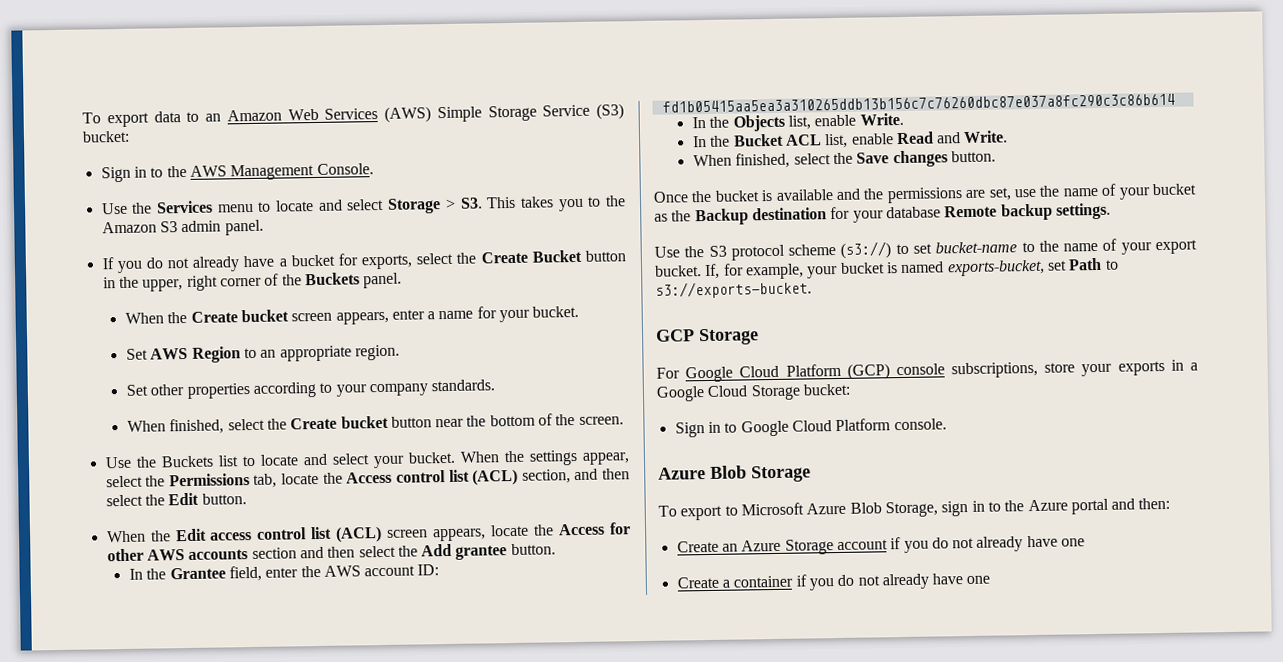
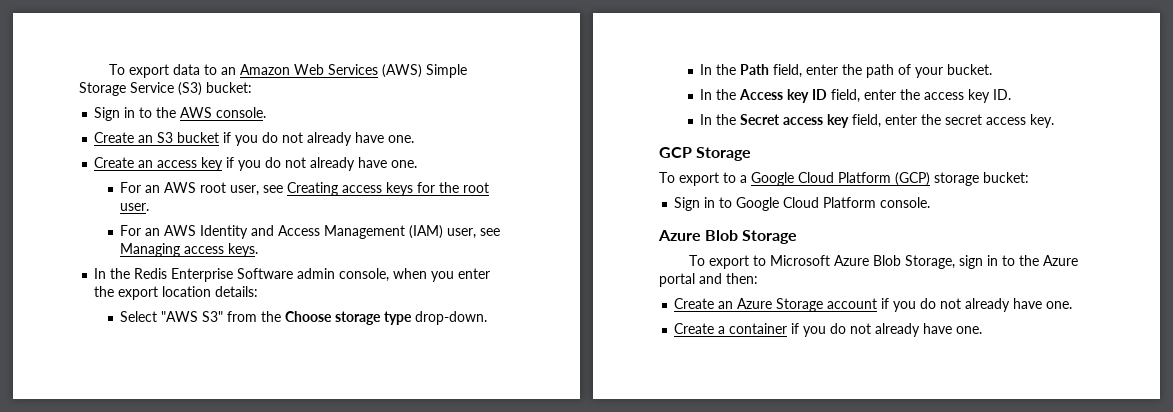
[230,163,374,181] [100,195,626,215] [101,219,264,236] [101,249,626,274] [102,272,403,292] [124,305,580,325] [125,344,400,363] [125,379,496,399] [126,413,624,435] [104,450,630,469] [105,468,630,488] [105,492,247,507] [106,522,631,543] [106,543,556,562] [128,564,440,582] [661,93,1175,113] [691,112,904,132] [692,130,1009,149] [692,150,996,169] [653,183,1196,204] [654,202,1111,226] [654,238,1197,261] [655,257,1119,280] [655,280,812,299] [655,328,759,346] [656,359,1198,383] [656,384,801,402] Management Console. // Use the Services menu to locate and select Storage > S3. This takes you to the Amazon S3 admin panel. // If you do not already have a bucket for exports, select the Create Bucket button in the upper, right corner of the Buckets panel. // When the Create bucket screen appears, enter a name for your bucket. // Set AWS Region to an appropriate region. // Set other properties according to your company standards. // When finished, select the Create bucket button near the bottom of the screen. // Use the Buckets list to locate and select your bucket. When the settings appear, select the Permissions tab, locate the Access control list (ACL) section, and then select the Edit button. // When the Edit access control list (ACL) screen appears, locate the Access for other AWS accounts section and then select the Add grantee button. // In the Grantee field, enter the AWS account ID: // fd1b05415aa5ea3a310265ddb13b156c7c76260dbc87e037a8fc290c3c86b614 // In the Objects list, enable Write. // In the Bucket ACL list, enable Read and Write. // When finished, select the Save changes button. // Once the bucket is available and the permissions are set, use the name of your bucket as the Backup destination for your database Remote backup settings. // Use the S3 protocol scheme (s3://) to set bucket-name to the name of your export bucket. If, for example, your bucket is named exports-bucket, set Path to s3://exports-bucket. // GCP Storage // For Google Cloud Platform (GCP) console subscriptions, store your exports in a Google Cloud Storage -> [216,107,267,118] [94,132,415,146] [94,157,418,171] [120,182,490,196] [120,203,150,211] [120,225,501,239] [120,243,259,257] [94,268,491,282] [94,286,259,300] [120,311,488,325] [700,64,993,78] [700,89,1012,103] [700,114,1055,128] [659,147,752,161] [659,172,979,186] console. // Create an S3 bucket if you do not already have one. // Create an access key if you do not already have one. // For an AWS root user, see Creating access keys for the root user. // For an AWS Identity and Access Management (IAM) user, see Managing access keys. // In the Redis Enterprise Software admin console, when you enter the export location details: // Select "AWS S3" from the Choose storage type drop-down. // In the Path field, enter the path of your bucket. // In the Access key ID field, enter the access key ID. // In the Secret access key field, enter the secret access key. // GCP Storage // To export to a Google Cloud Platform (GCP) storage
[1061,538,1086,547] one -> [1046,301,1073,309] one.
[966,575,991,585] one -> [956,326,983,334] one.

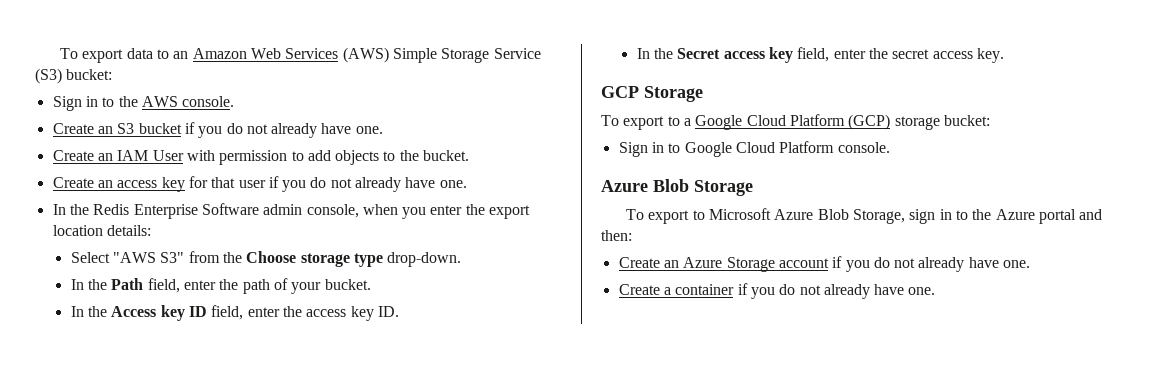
(415, 139) none -> [52,150,470,165] // Create an IAM User with permission to add objects to the bucket.
[226,157,418,171] [120,182,490,196] [120,203,150,211] [120,225,501,239] [120,243,259,257] if you do not already have one. // For an AWS root user, see Creating access keys for the root user. // For an AWS Identity and Access Management (IAM) user, see Managing access keys. -> [188,176,467,192] for that user if you do not already have one.

